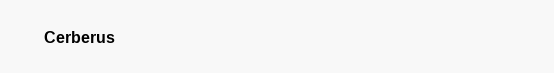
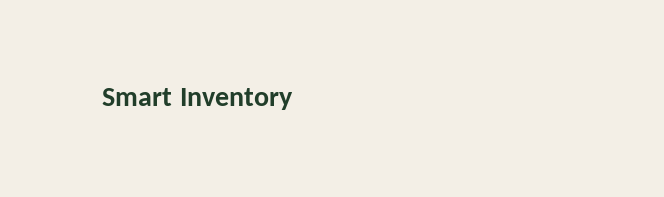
[44,31,115,43] Cerberus -> [102,88,293,110] Smart Inventory

